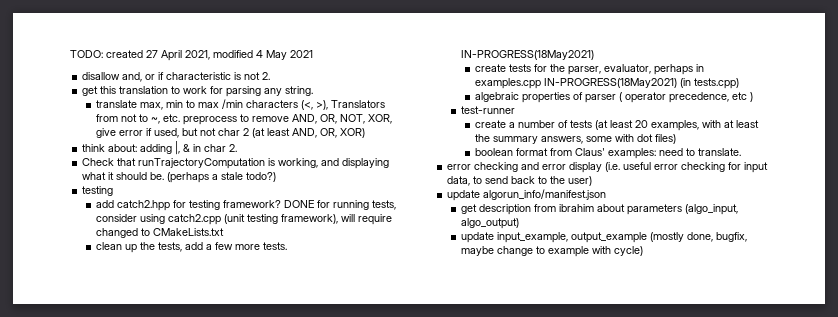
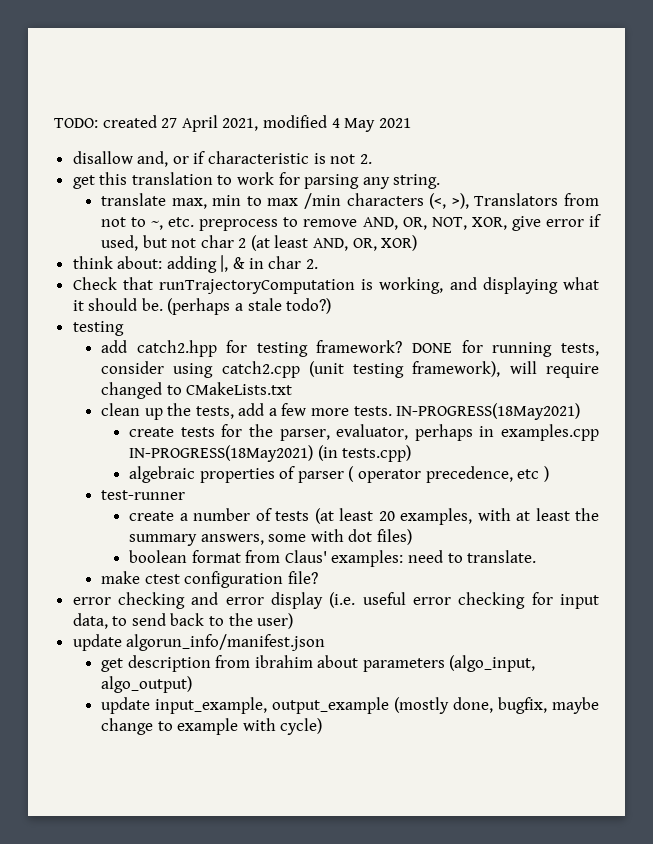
(741, 152) none -> [100,571,318,588] // make ctest configuration file?

